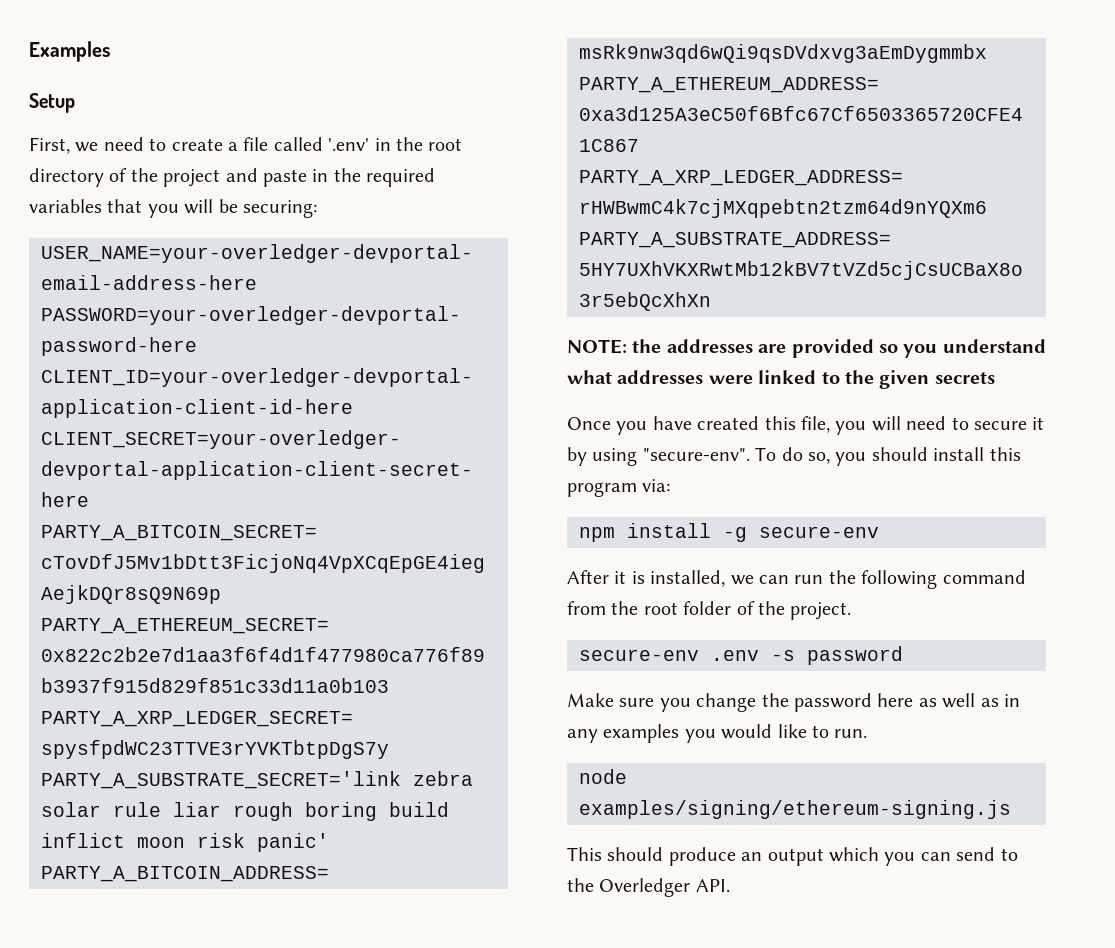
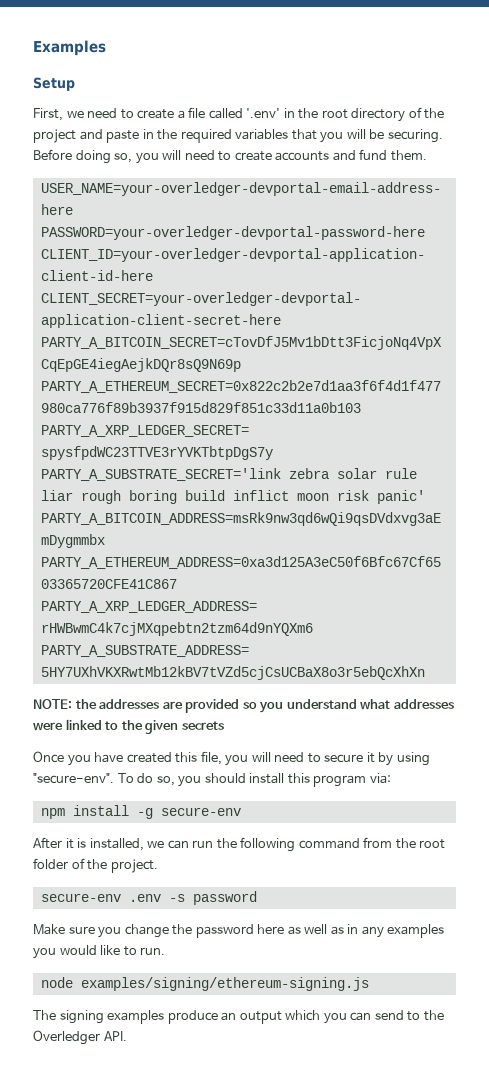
[243,200,317,218] securing: -> [387,129,443,143] [33,149,427,164] securing. Before doing so, you will need to create accounts and fund them.
[567,847,664,861] This should -> [33,1010,165,1024] The signing examples

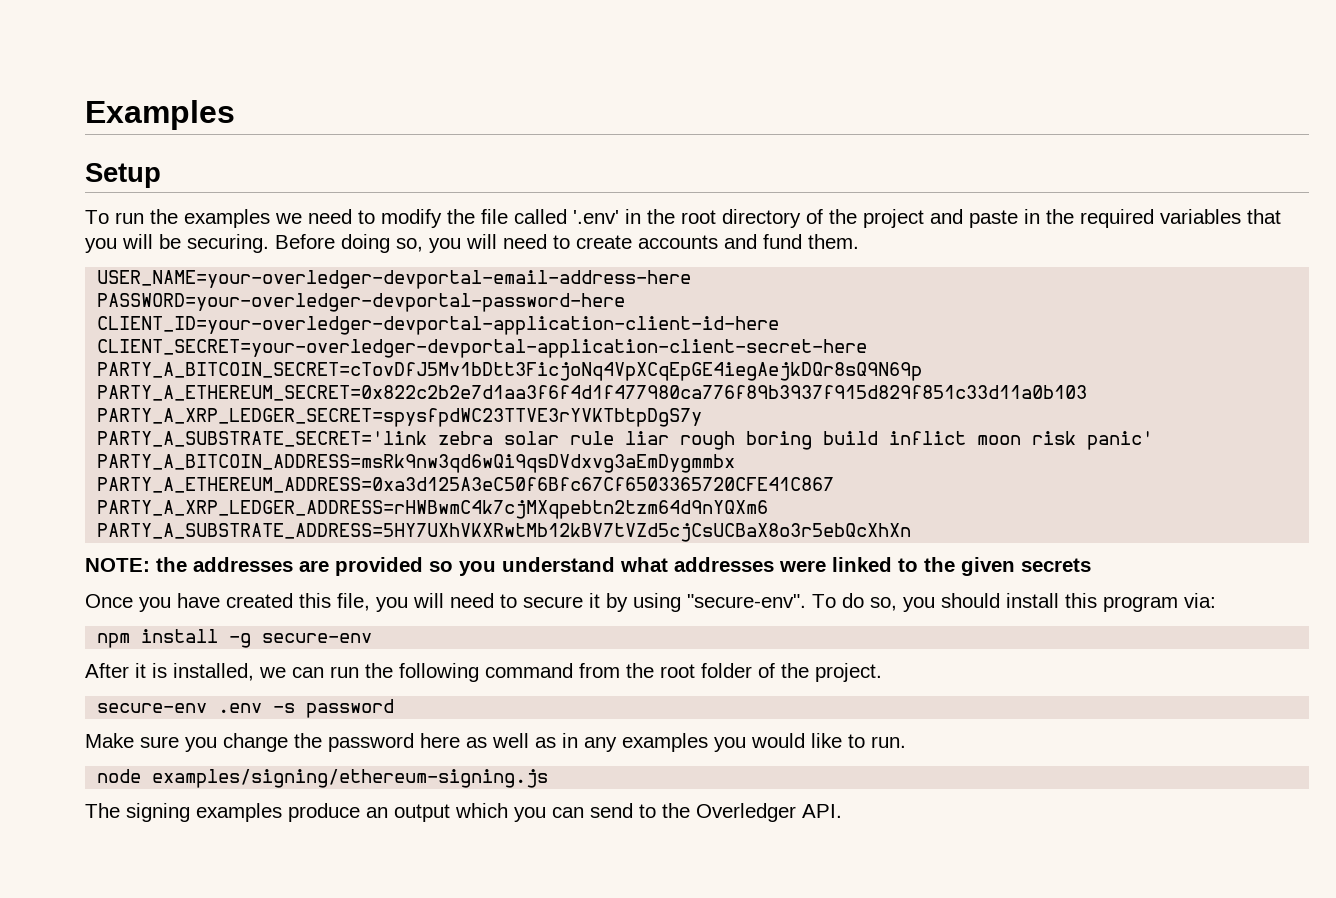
[33,108,63,121] First, -> [85,209,270,228] To run the examples
[137,109,185,119] create a -> [381,209,475,228] modify the

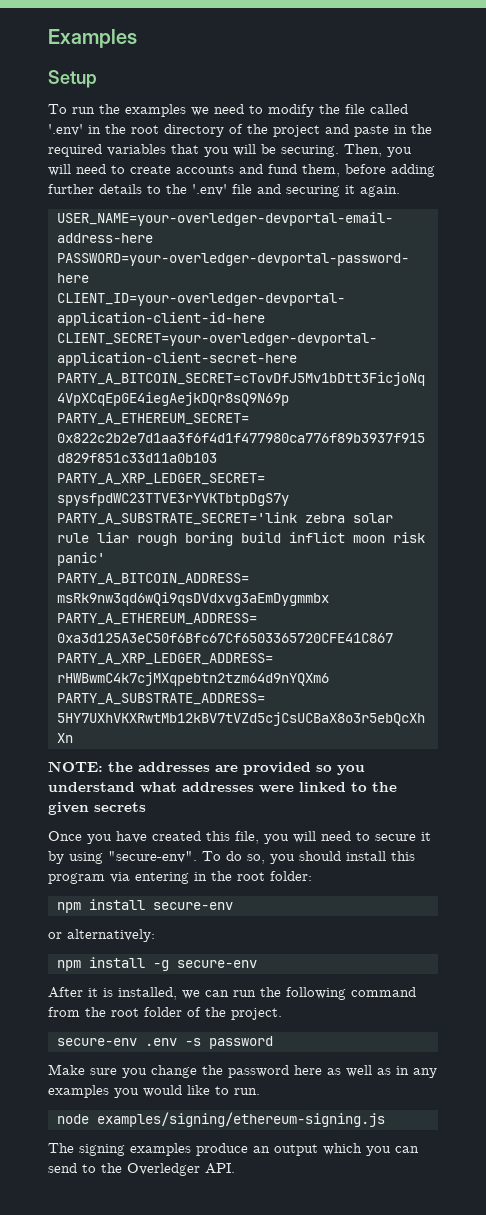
[275,234,423,253] Before doing so, -> [344,144,382,157] Then,
[808,234,859,249] them. -> [302,164,435,177] [48,184,400,197] them, before adding further details to the '.env' file and securing it again.
[1184,593,1216,608] via: -> [110,871,312,884] [57,899,233,913] [48,929,155,942] via entering in the root folder: // npm install secure-env // or alternatively:

